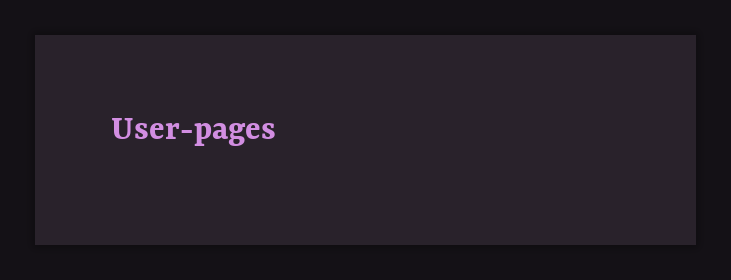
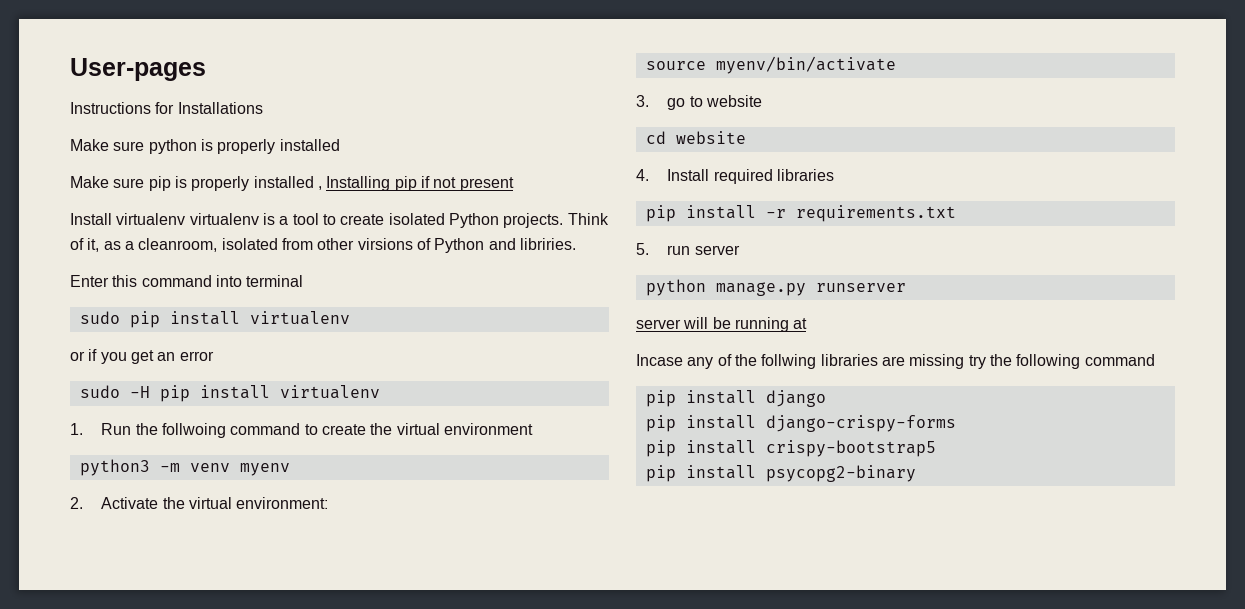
(276, 132) none -> [70,102,263,114] [70,139,340,154] [70,176,514,191] [70,213,609,228] [70,238,576,253] [70,275,304,287] [79,311,350,328] [70,349,214,364] [79,385,380,402] [70,423,533,438] [79,459,290,476] [70,497,329,509] [645,56,896,74] [636,95,763,110] [645,131,746,144] [636,169,835,184] [645,205,956,222] [636,243,740,255] [645,279,906,296] [636,317,808,332] [636,354,1155,369] [645,390,826,407] [645,415,956,432] [645,440,936,457] [645,465,916,482] // Instructions for Installations // Make sure python is properly installed // Make sure pip is properly installed , Installing pip if not present // Install virtualenv virtualenv is a tool to create isolated Python projects. Think of it, as a cleanroom, isolated from other virsions of Python and libriries. // Enter this command into terminal // sudo pip install virtualenv // or if you get an error // sudo -H pip install virtualenv // 1. Run the follwoing command to create the virtual environment // python3 -m venv myenv // 2. Activate the virtual environment: // source myenv/bin/activate // 3. go to website // cd website // 4. Install required libraries // pip install -r requirements.txt // 5. run server // python manage.py runserver // server will be running at // Incase any of the follwing libraries are missing try the following command // pip install django // pip install django-crispy-forms // pip install crispy-bootstrap5 // pip install psycopg2-binary

